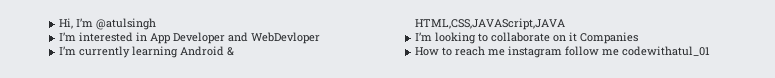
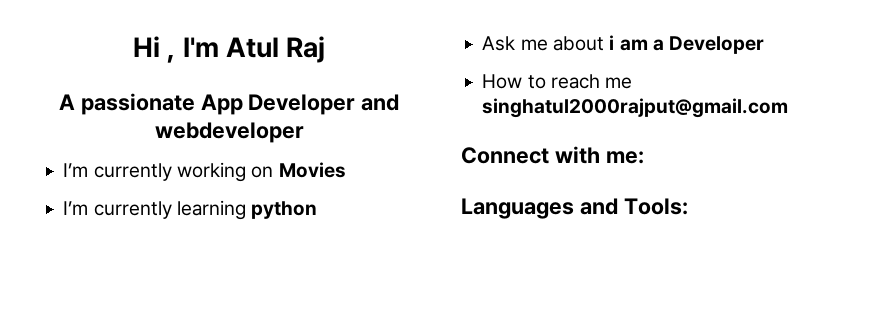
[59,18,157,30] [59,32,321,44] [59,46,235,58] [415,18,566,30] [415,32,639,44] [415,46,711,58] Hi, I’m @atulsingh // I’m interested in App Developer and WebDevloper // I’m currently learning Android & HTML,CSS,JAVAScript,JAVA // I’m looking to collaborate on it Companies // How to reach me instagram follow me codewithatul_01 -> [132,36,326,63] [58,93,400,115] [154,122,304,143] [63,162,346,182] [63,200,318,220] [482,35,765,54] [482,74,633,89] [482,98,789,118] [461,146,644,164] [461,198,688,219] Hi , I'm Atul Raj // A passionate App Developer and webdeveloper // I’m currently working on Movies // I’m currently learning python // Ask me about i am a Developer // How to reach me singhatul2000rajput@gmail.com // Connect with me: // Languages and Tools:

